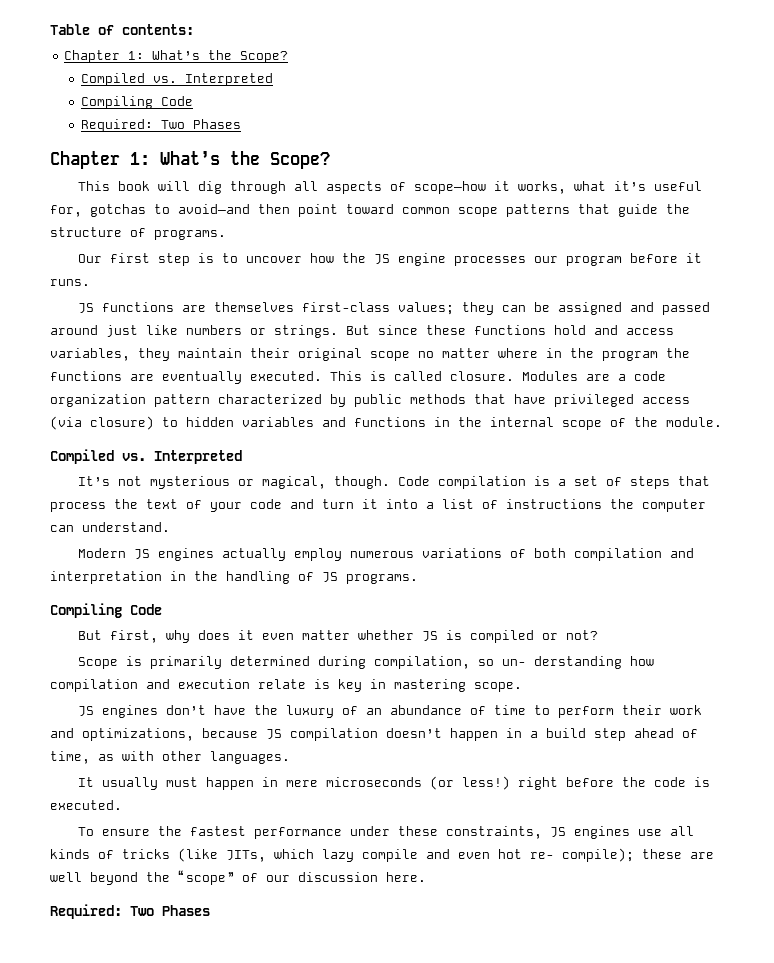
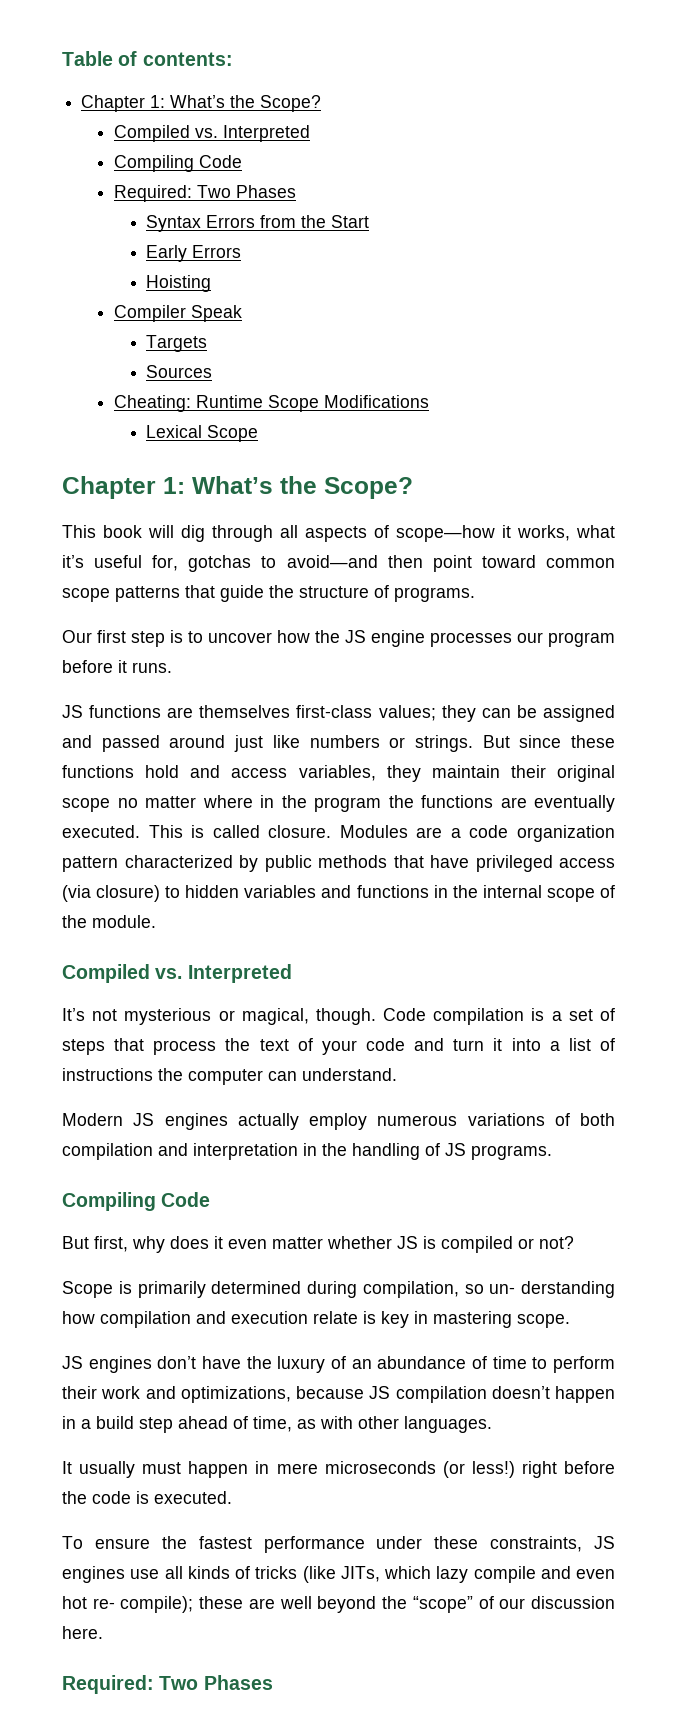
(242, 124) none -> [146,215,370,232] [146,245,242,262] [146,275,212,292] [113,305,242,322] [146,335,208,352] [146,365,213,378] [113,395,429,412] [146,425,259,442] // Syntax Errors from the Start // Early Errors // Hoisting // Compiler Speak // Targets // Sources // Cheating: Runtime Scope Modifications // Lexical Scope

